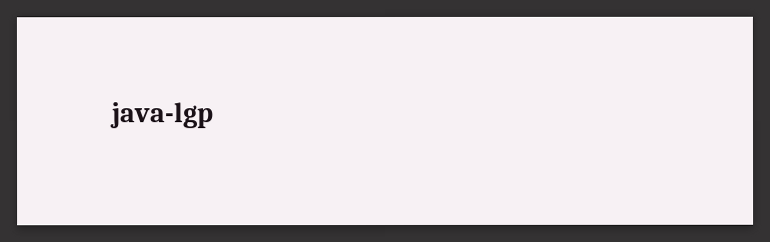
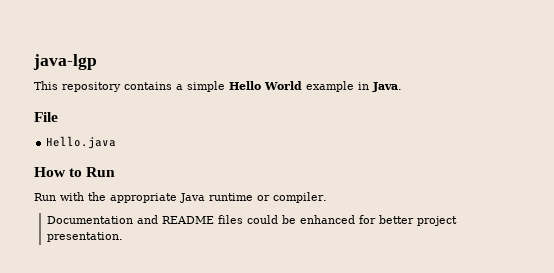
(214, 115) none -> [34,81,402,92] [34,112,58,122] [46,136,117,149] [34,167,116,177] [34,192,327,203] [47,215,458,226] [47,232,124,242] // This repository contains a simple Hello World example in Java. // File // Hello.java // How to Run // Run with the appropriate Java runtime or compiler. // Documentation and README files could be enhanced for better project presentation.

